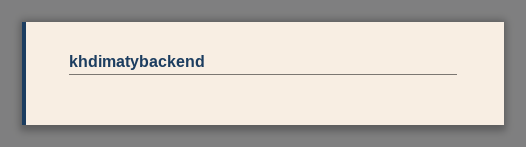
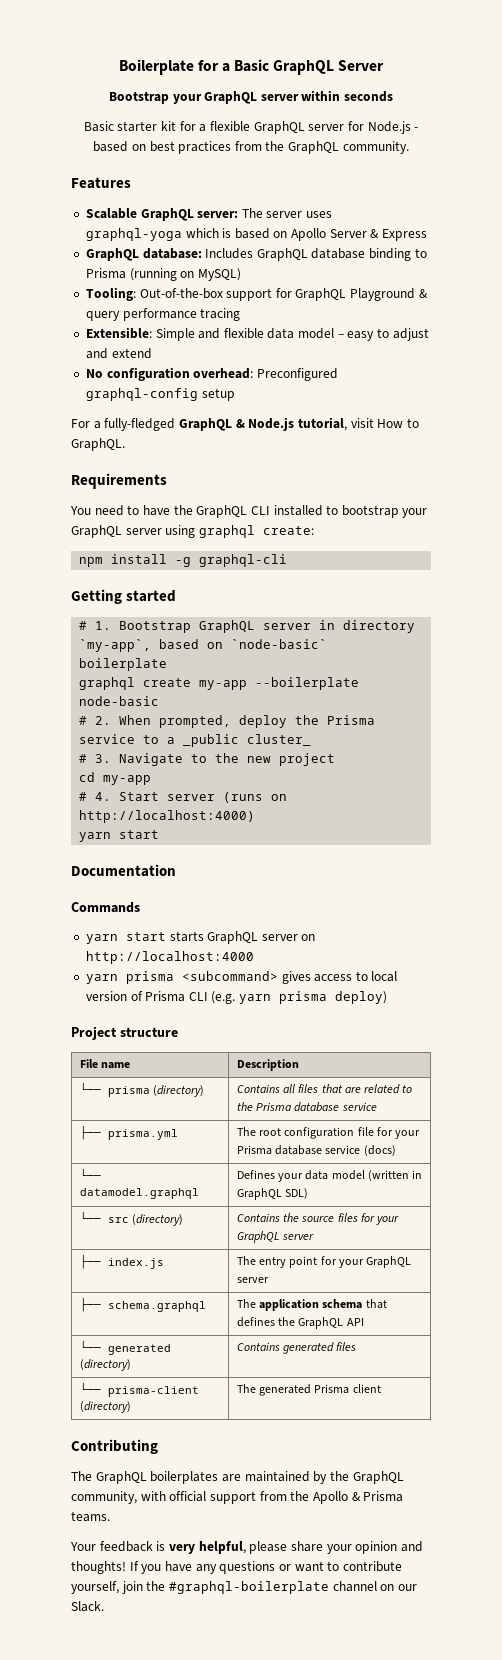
[69,55,205,70] khdimatybackend -> [118,59,385,75] [108,90,394,104] [83,121,419,134] [93,141,409,154] [71,177,131,189] [85,208,333,221] [85,228,428,241] [85,248,427,261] [85,268,241,281] [85,287,428,301] [85,308,241,321] [85,327,429,341] [85,348,152,359] [85,367,338,381] [85,388,235,401] [71,417,419,431] [71,438,125,451] [71,473,167,489] [70,505,428,518] [71,525,314,538] [79,554,288,567] [71,589,177,604] [79,620,416,633] [79,639,328,652] [79,658,168,671] [79,677,360,690] [79,696,160,706] [79,715,376,728] [79,734,312,747] [79,753,336,766] [79,772,152,785] [79,792,288,803] [79,810,256,823] [79,830,160,842] [71,864,176,877] [71,902,140,913] [85,931,316,944] [85,951,254,964] [85,971,398,984] [85,991,388,1004] [71,1026,178,1040] [79,1059,131,1069] [236,1059,299,1071] [79,1082,205,1097] [236,1084,413,1094] [236,1102,377,1112] [79,1125,178,1140] [236,1127,421,1139] [236,1145,396,1156] [79,1168,101,1180] [79,1188,199,1199] [236,1170,423,1182] [236,1188,309,1200] [79,1211,184,1226] [236,1213,400,1225] [236,1231,315,1243] [79,1254,164,1269] [236,1256,412,1268] [236,1277,269,1283] [79,1297,206,1312] [236,1299,387,1311] [236,1317,364,1329] [79,1340,171,1355] [79,1359,131,1371] [236,1342,357,1354] [79,1382,199,1397] [79,1401,131,1413] [236,1384,381,1396] [71,1439,158,1454] [71,1471,404,1484] [71,1491,404,1504] [71,1511,110,1522] [70,1541,423,1554] [71,1561,402,1574] [71,1581,417,1594] [71,1601,104,1612] Boilerplate for a Basic GraphQL Server // Bootstrap your GraphQL server within seconds // Basic starter kit for a flexible GraphQL server for Node.js - based on best practices from the GraphQL community. // Features // Scalable GraphQL server: The server uses graphql-yoga which is based on Apollo Server & Express // GraphQL database: Includes GraphQL database binding to Prisma (running on MySQL) // Tooling: Out-of-the-box support for GraphQL Playground & query performance tracing // Extensible: Simple and flexible data model – easy to adjust and extend // No configuration overhead: Preconfigured graphql-config setup // For a fully-fledged GraphQL & Node.js tutorial, visit How to GraphQL. // Requirements // You need to have the GraphQL CLI installed to bootstrap your GraphQL server using graphql create: // npm install -g graphql-cli // Getting started // # 1. Bootstrap GraphQL server in directory `my-app`, based on `node-basic` boilerplate // graphql create my-app --boilerplate node-basic // # 2. When prompted, deploy the Prisma service to a _public cluster_ // # 3. Navigate to the new project // cd my-app // # 4. Start server (runs on http://localhost:4000) // yarn start // Documentation // Commands // yarn start starts GraphQL server on http://localhost:4000 // yarn prisma <subcommand> gives access to local version of Prisma CLI (e.g. yarn prisma deploy) // Project structure // File name | Description // └── prisma (directory) | Contains all files that are related to the Prisma database service // ├── prisma.yml | The root configuration file for your Prisma database service (docs) // └── datamodel.graphql | Defines your data model (written in GraphQL SDL) // └── src (directory) | Contains the source files for your GraphQL server // ├── index.js | The entry point for your GraphQL server // ├── schema.graphql | The application schema that defines the GraphQL API // └── generated (directory) | Contains generated files // └── prisma-client (directory) | The generated Prisma client // Contributing // The GraphQL boilerplates are maintained by the GraphQL community, with official support from the Apollo & Prisma teams. // Your feedback is very helpful, please share your opinion and thoughts! If you have any questions or want to contribute yourself, join the #graphql-boilerplate channel on our Slack.

